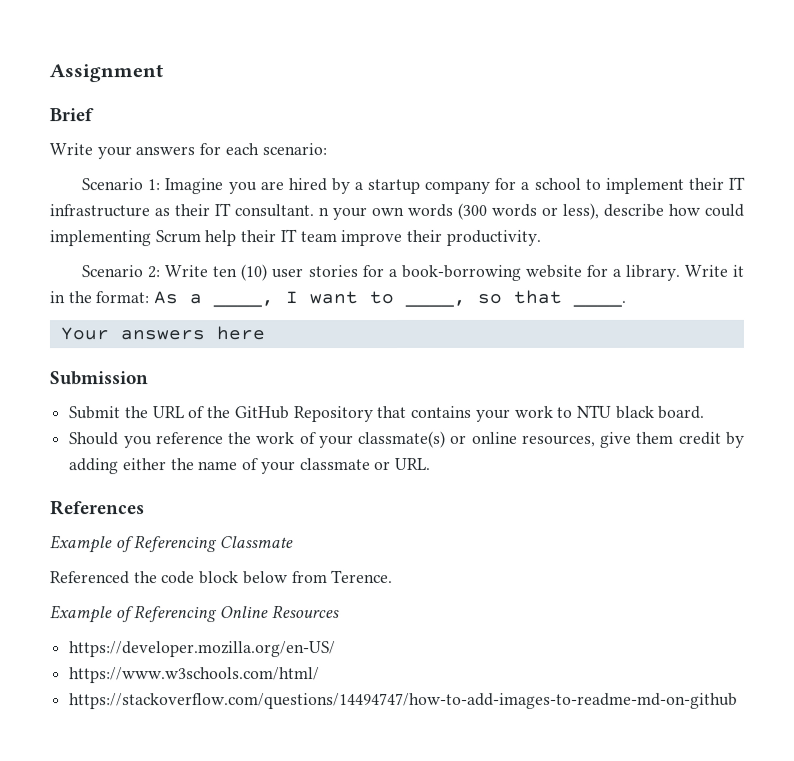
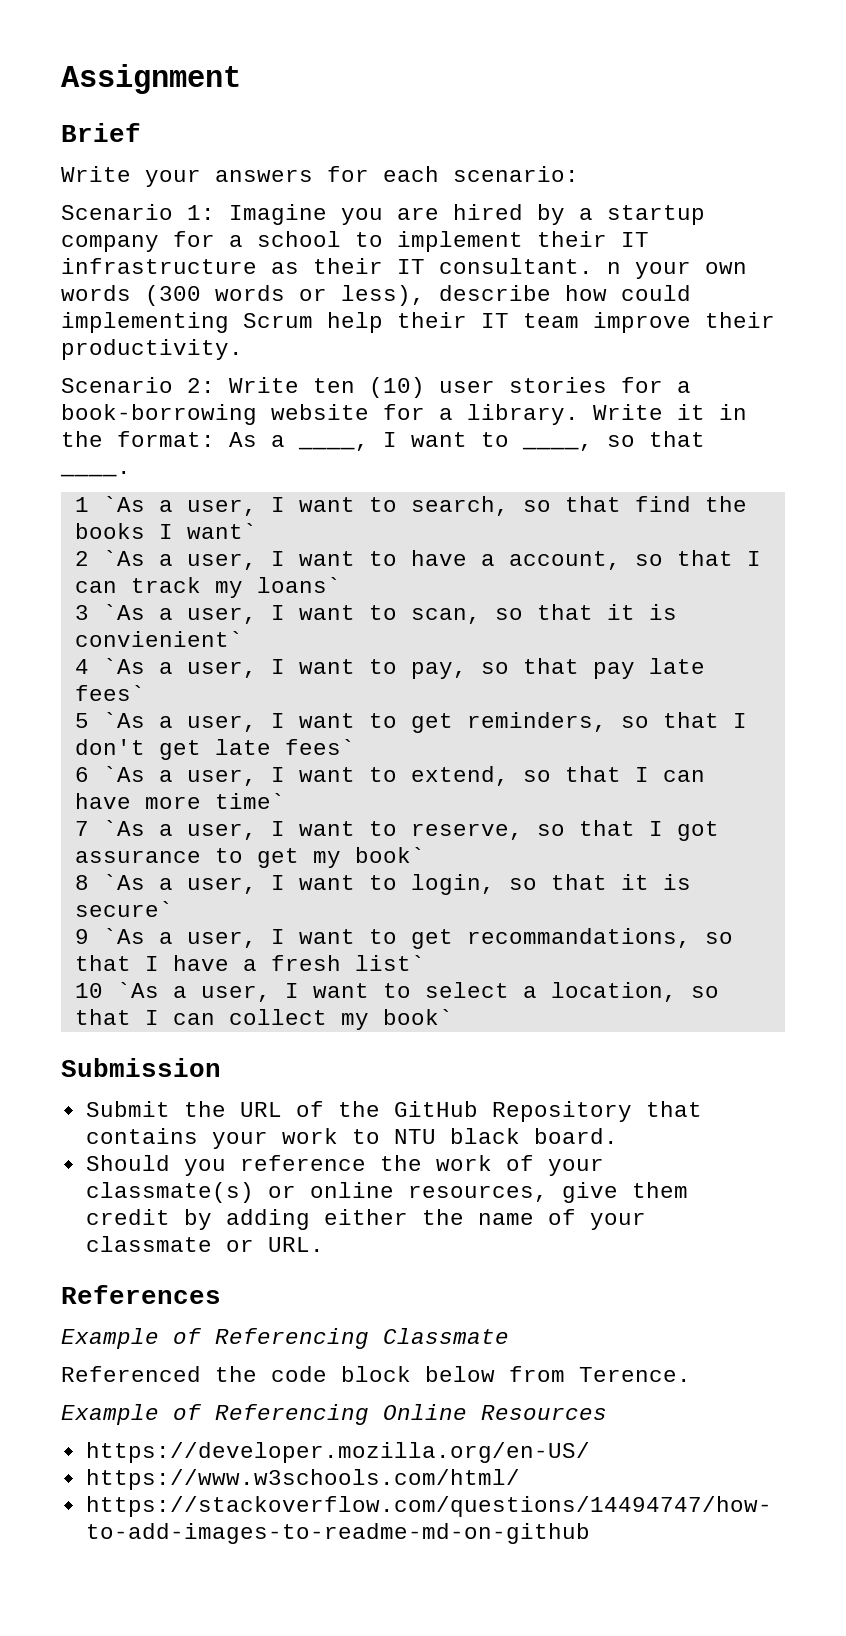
[59,326,265,341] Your answers here -> [74,496,747,516] [74,523,257,539] [74,550,761,570] [74,577,341,598] [74,604,677,624] [74,631,243,647] [74,658,705,679] [74,685,145,701] [74,712,747,733] [74,739,355,760] [74,766,705,786] [74,793,285,809] [74,820,719,841] [74,847,425,868] [74,874,691,895] [74,901,173,917] [74,928,733,949] [74,955,425,971] [74,982,719,1002] [74,1009,453,1030] 1 `As a user, I want to search, so that find the books I want` // 2 `As a user, I want to have a account, so that I can track my loans` // 3 `As a user, I want to scan, so that it is convienient` // 4 `As a user, I want to pay, so that pay late fees` // 5 `As a user, I want to get reminders, so that I don't get late fees` // 6 `As a user, I want to extend, so that I can have more time` // 7 `As a user, I want to reserve, so that I got assurance to get my book` // 8 `As a user, I want to login, so that it is secure` // 9 `As a user, I want to get recommandations, so that I have a fresh list` // 10 `As a user, I want to select a location, so that I can collect my book`

